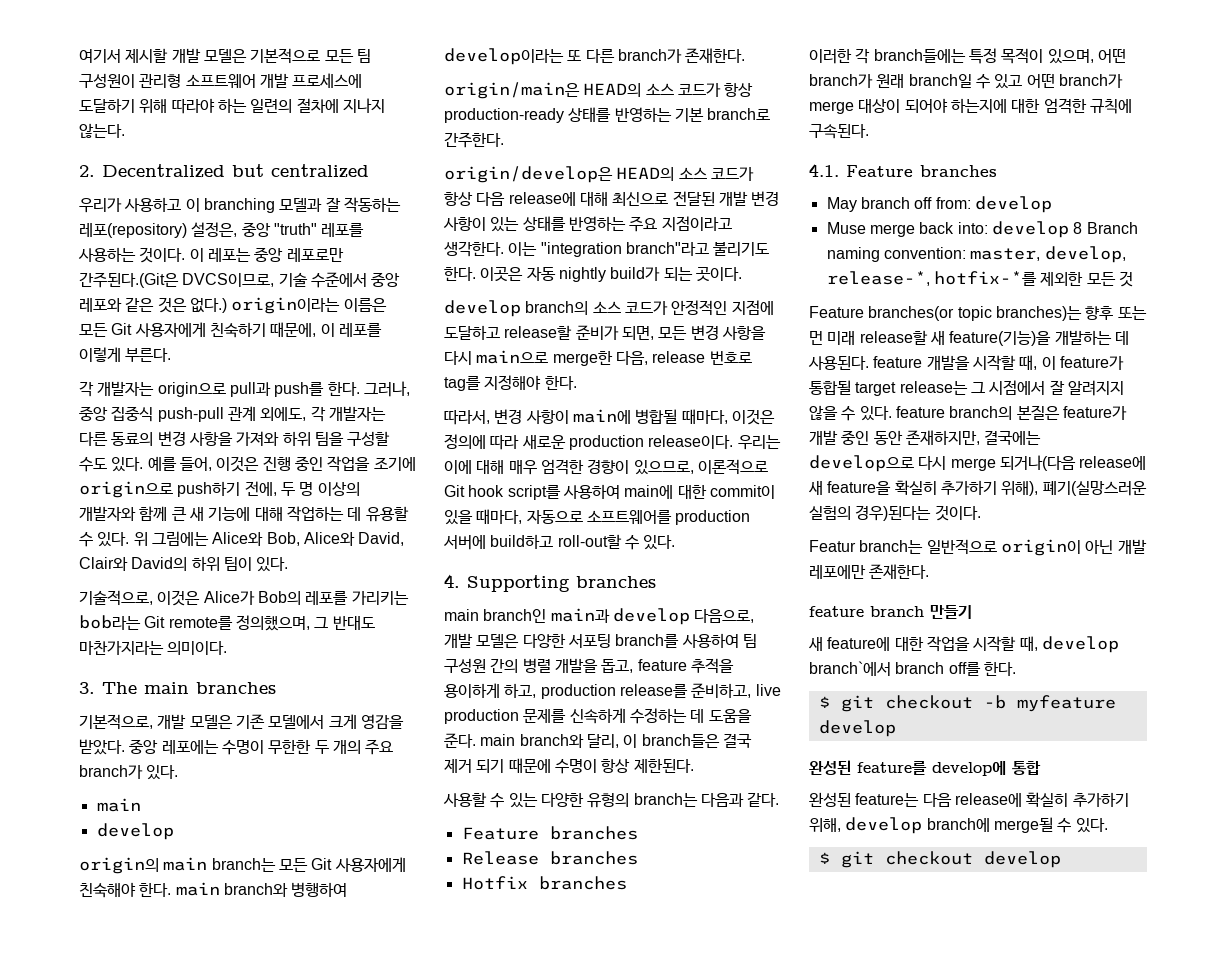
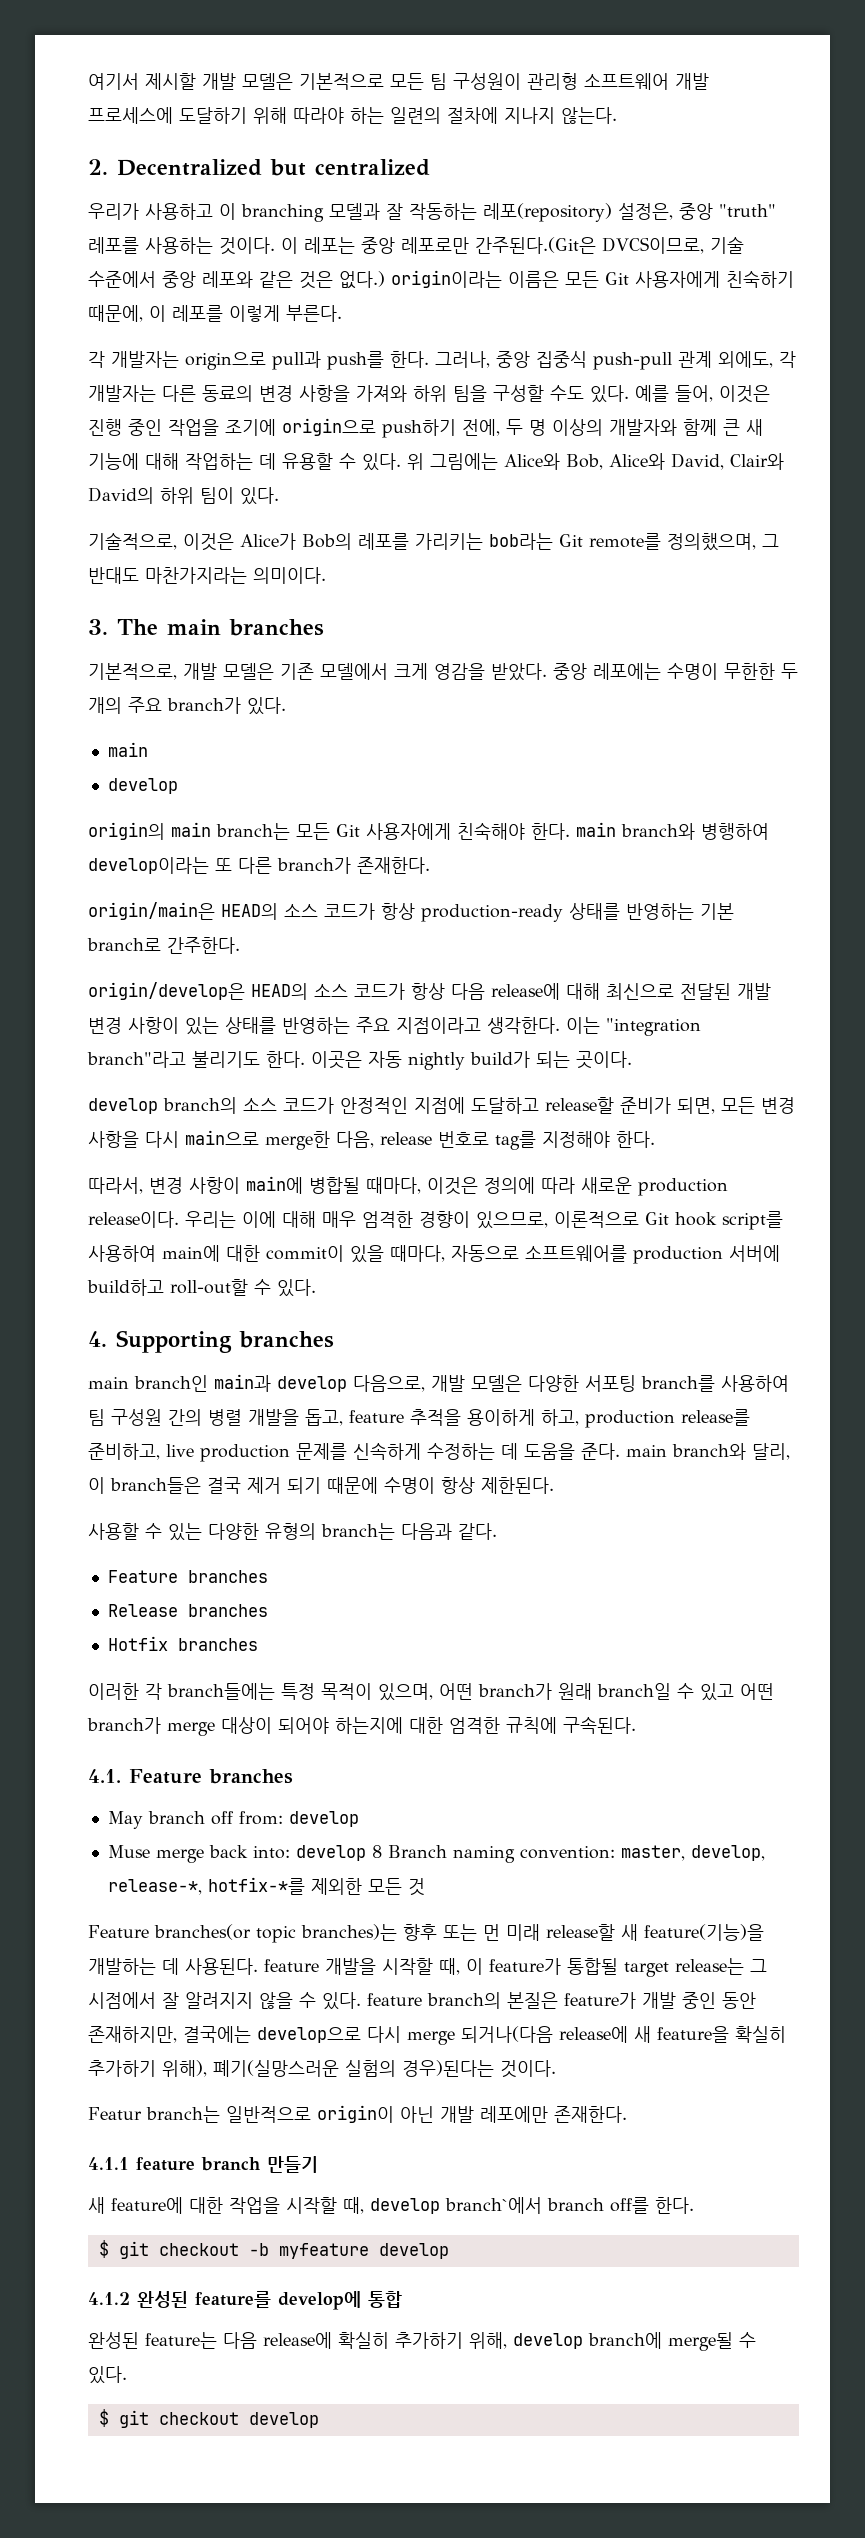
(930, 571) none -> [88,2157,129,2170] 4.1.1
(896, 728) none -> [88,2292,130,2305] 4.1.2

